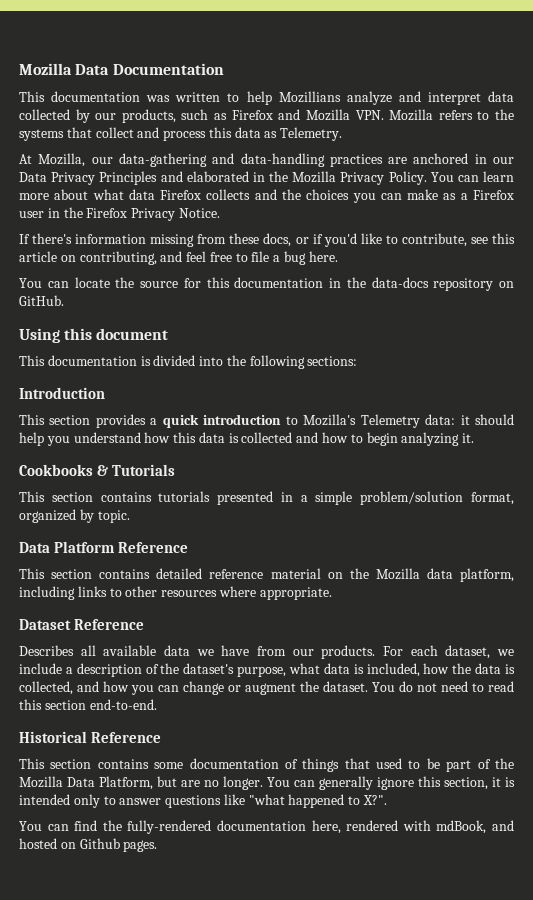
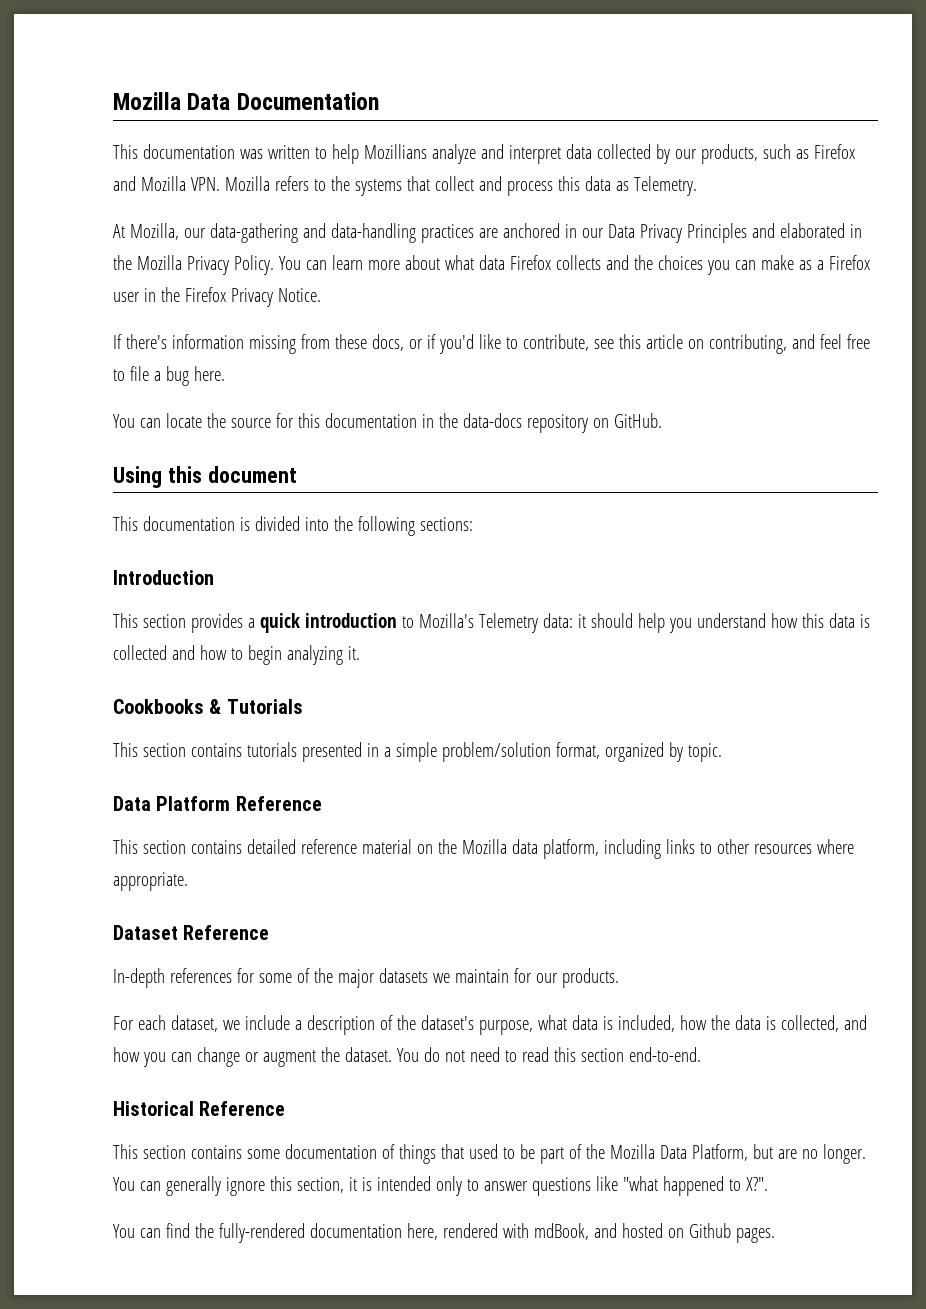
[19,645,286,656] Describes all available data we have from -> [113,968,532,988] In-depth references for some of the major datasets we maintain for
(376, 652) none -> (619, 978) //

